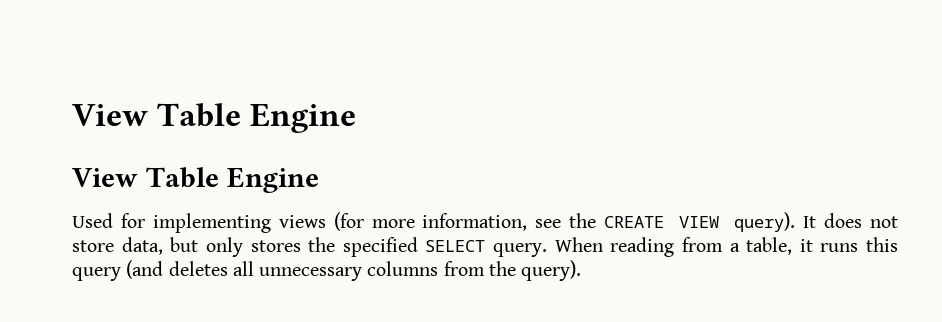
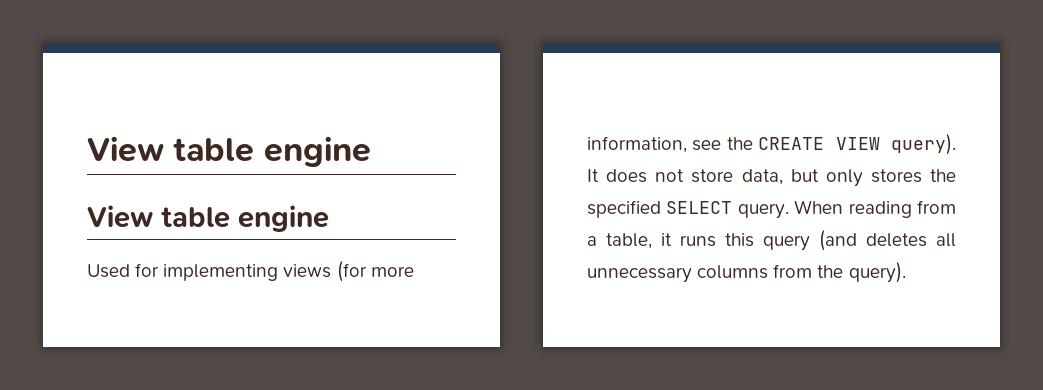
[72,103,357,133] [72,167,319,193] View Table Engine // View Table Engine -> [87,136,371,167] [87,205,329,232] View table engine // View table engine

